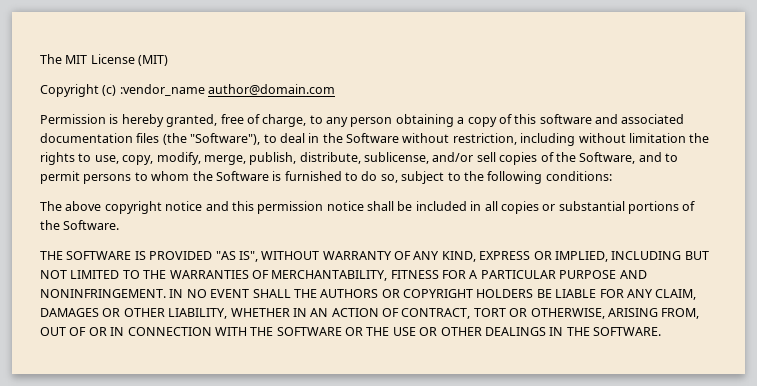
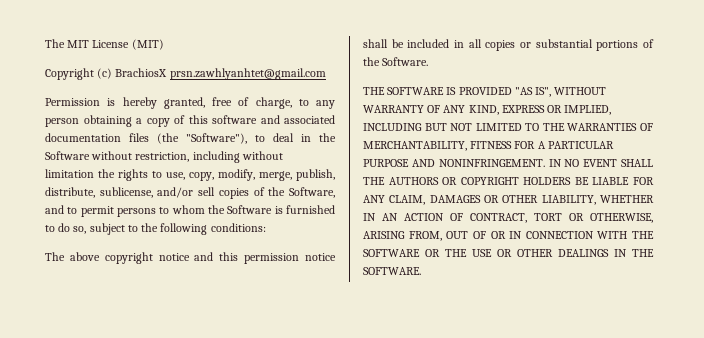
[119,84,336,96] :vendor_name author@domain.com -> [115,68,326,80] BrachiosX prsn.zawhlyanhtet@gmail.com

